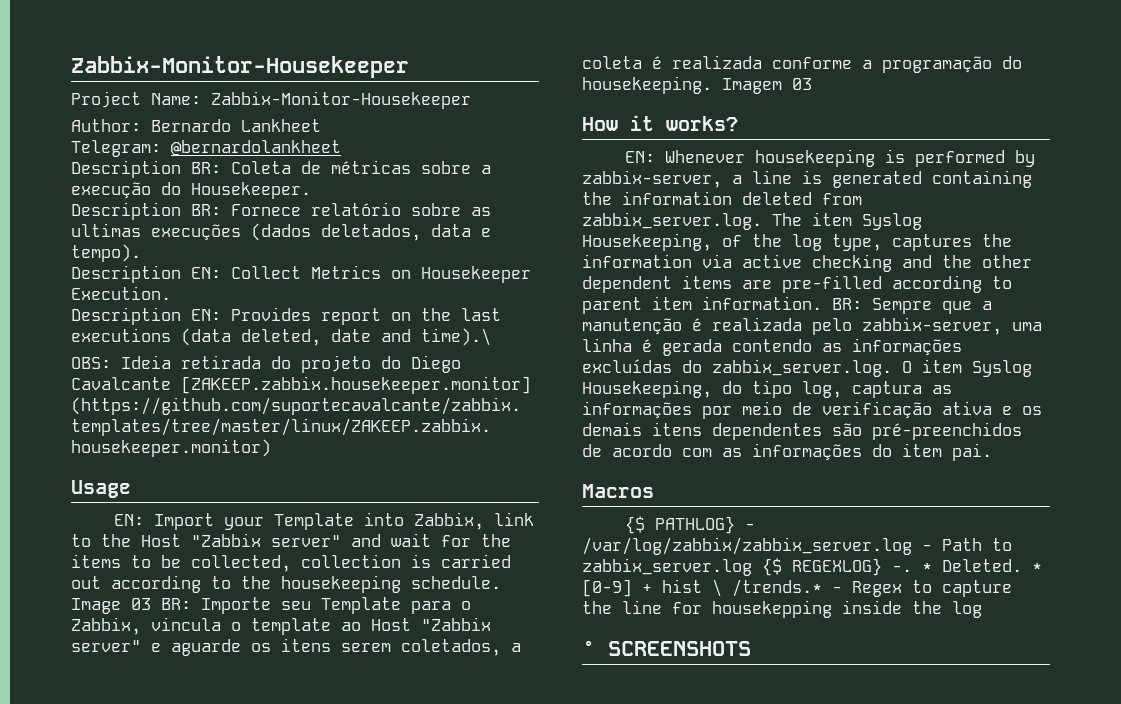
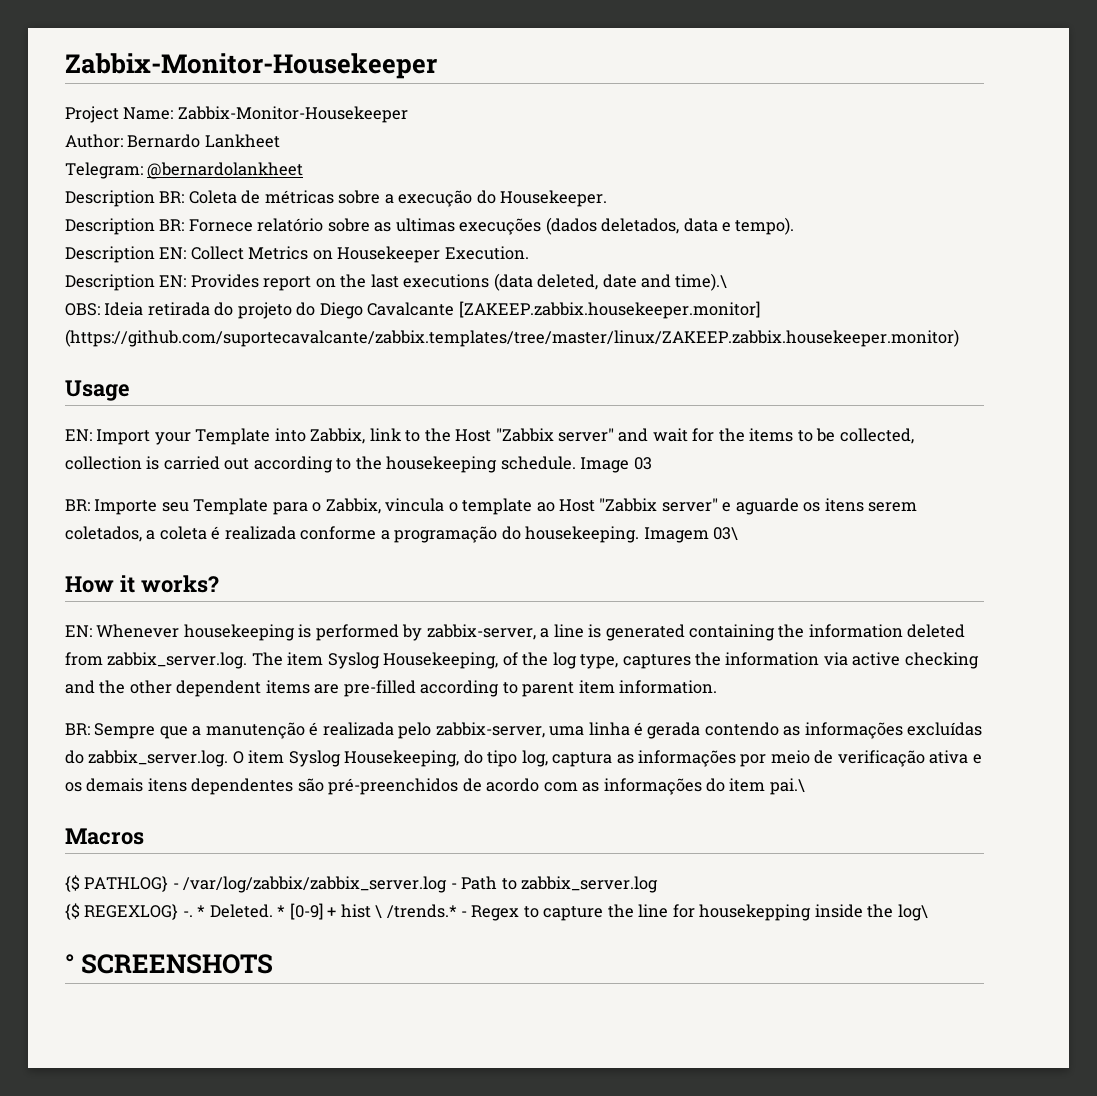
(151, 604) none -> (652, 463) //
[792,78,812,90] 03 -> [713,527,739,541] 03\
(822, 303) none -> (718, 687) //
[952,443,992,461] pai. -> [769,778,805,795] pai.\
(752, 567) none -> (659, 884) //
[952,601,982,618] log -> [897,904,928,921] log\

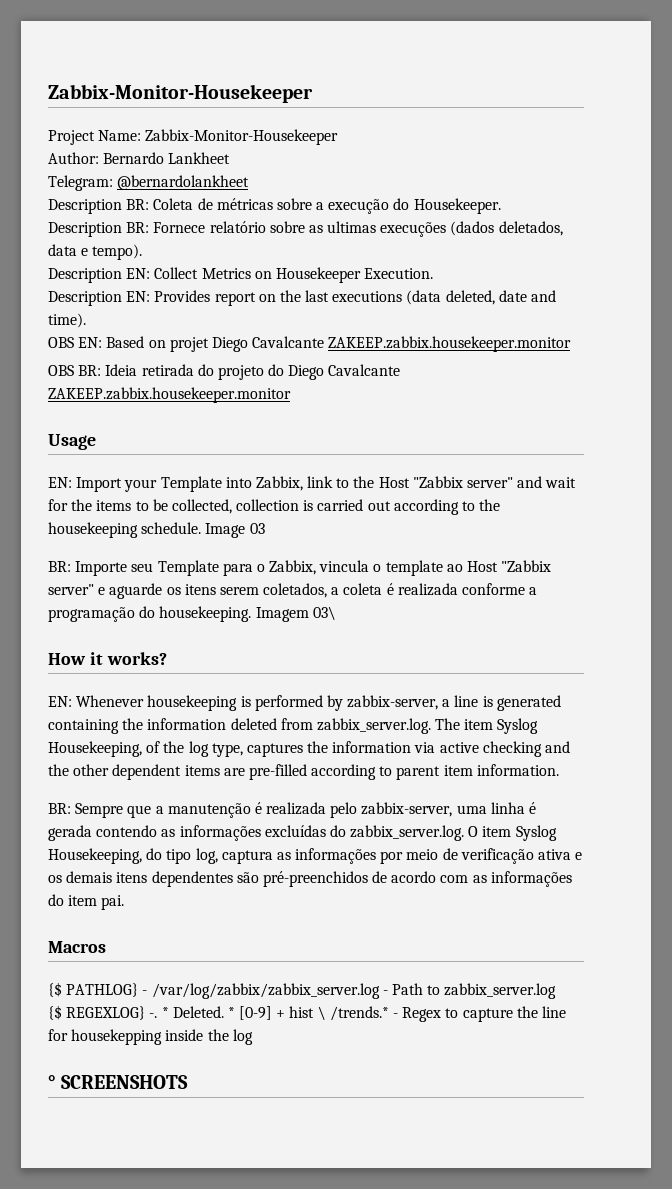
[675,273,728,291] [65,303,100,316] time).\ // OBS: -> [48,313,86,328] [48,336,572,352] [48,365,102,376] time). // OBS EN: Based on projet Diego Cavalcante ZAKEEP.zabbix.housekeeper.monitor // OBS BR:
[458,301,760,319] [65,329,959,347] [ZAKEEP.zabbix.housekeeper.monitor] (https://github.com/suportecavalcante/zabbix.templates/tree/master/linux/ZAKEEP.zabbix.housekeeper.monitor) -> [48,387,291,403] ZAKEEP.zabbix.housekeeper.monitor
[769,778,805,795] pai.\ -> [101,895,125,910] pai.
[897,904,928,921] log\ -> [232,1029,253,1045] log

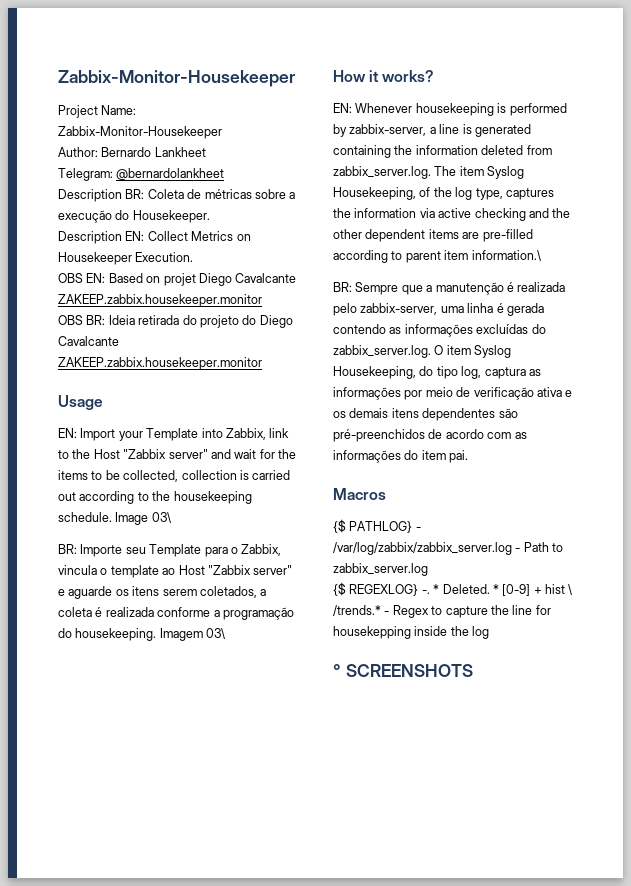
[48,221,563,237] [48,244,143,260] // Description BR: Fornece relatório sobre as ultimas execuções (dados deletados, data e tempo). -> (210, 216) none
[48,290,557,306] [48,313,86,328] // Description EN: Provides report on the last executions (data deleted, date and time). -> (194, 257) none
[249,523,265,534] 03 -> [151,512,171,523] 03\
[476,764,559,776] information. -> [471,250,541,261] information.\

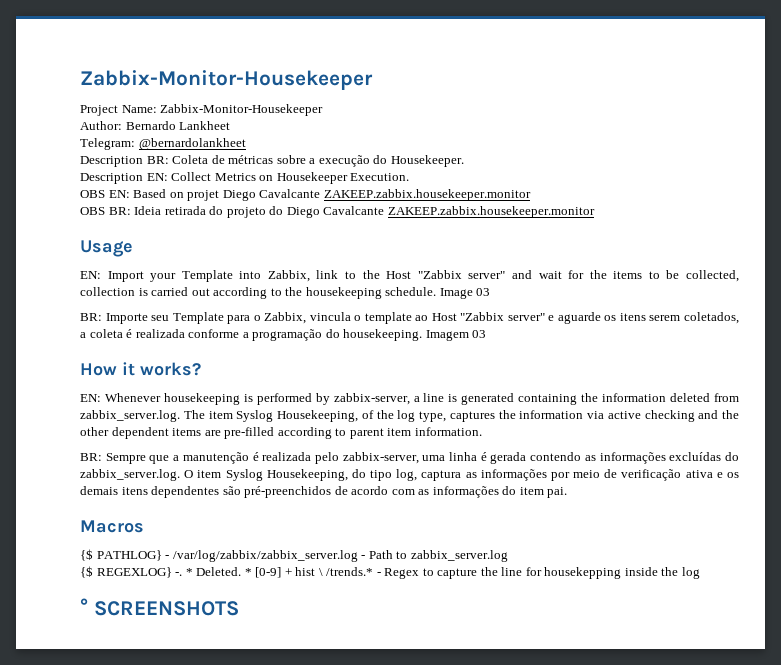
[151,512,171,523] 03\ -> [476,288,491,296] 03
[206,628,226,639] 03\ -> [472,330,487,338] 03
[471,250,541,261] information.\ -> [414,427,482,436] information.

